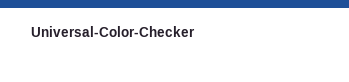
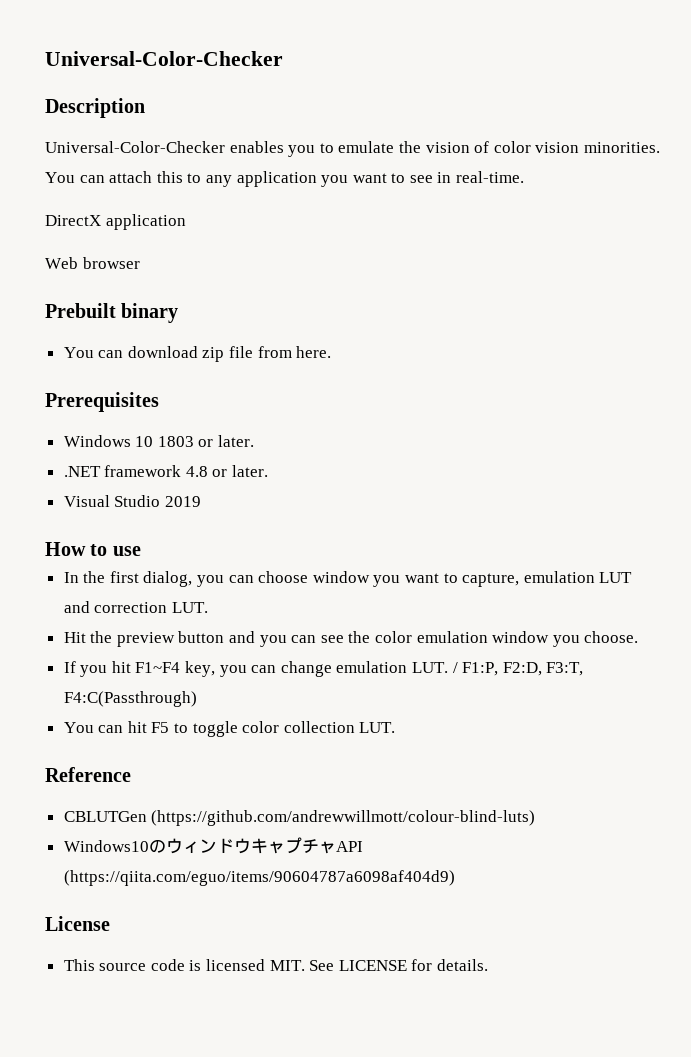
[31,26,195,37] Universal-Color-Checker -> [45,51,283,66] [45,98,145,118] [45,141,660,157] [45,171,525,187] [45,214,186,230] [45,257,140,269] [45,303,179,323] [63,346,332,362] [45,392,159,412] [63,435,255,447] [63,465,269,477] [63,495,201,507] [45,542,141,556] [63,571,633,587] [63,601,208,613] [63,631,639,647] [63,661,584,677] [63,691,197,707] [63,721,396,737] [45,767,131,782] [63,810,536,826] [63,837,363,854] [63,870,455,886] [45,916,110,931] [63,959,489,971] Universal-Color-Checker // Description // Universal-Color-Checker enables you to emulate the vision of color vision minorities. You can attach this to any application you want to see in real-time. // DirectX application // Web browser // Prebuilt binary // You can download zip file from here. // Prerequisites // Windows 10 1803 or later. // .NET framework 4.8 or later. // Visual Studio 2019 // How to use // In the first dialog, you can choose window you want to capture, emulation LUT and correction LUT. // Hit the preview button and you can see the color emulation window you choose. // If you hit F1~F4 key, you can change emulation LUT. / F1:P, F2:D, F3:T, F4:C(Passthrough) // You can hit F5 to toggle color collection LUT. // Reference // CBLUTGen (https://github.com/andrewwillmott/colour-blind-luts) // Windows10のウィンドウキャプチャAPI (https://qiita.com/eguo/items/90604787a6098af404d9) // License // This source code is licensed MIT. See LICENSE for details.

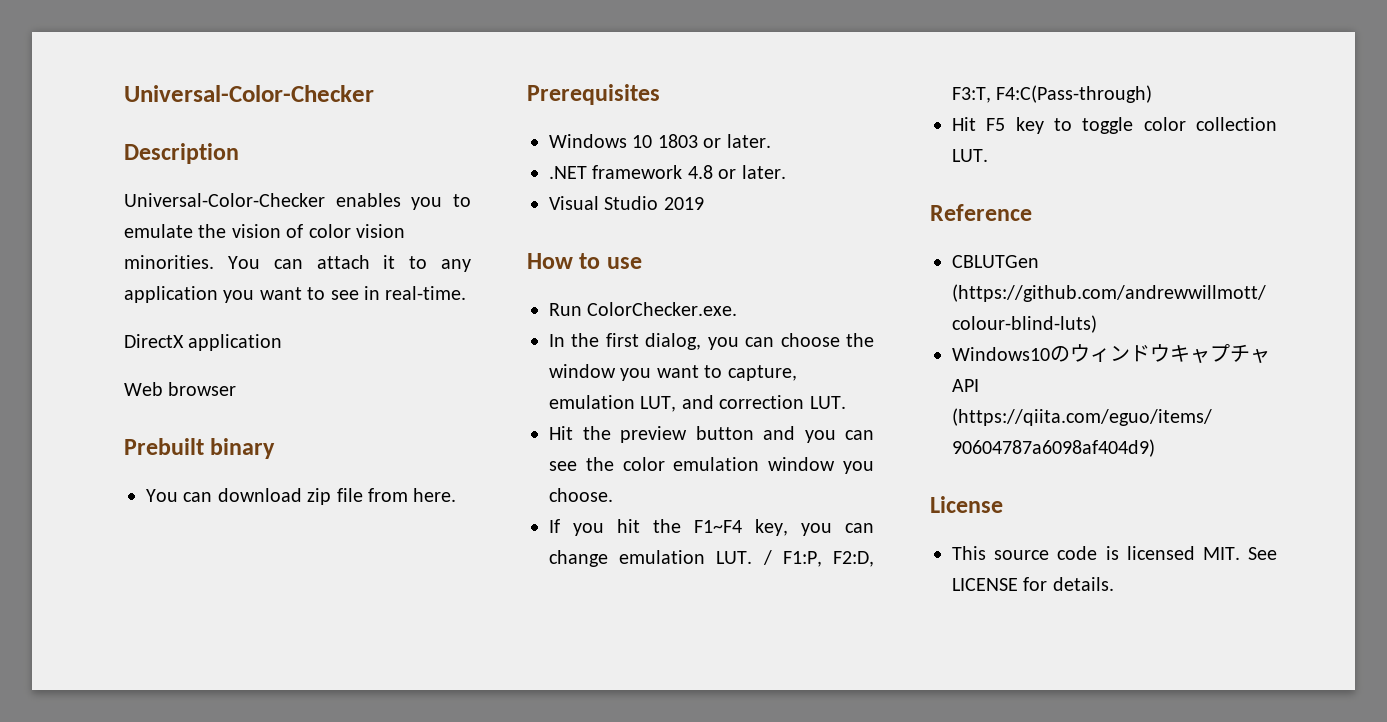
[156,171,183,183] this -> [383,255,396,269] it
(141, 551) none -> [549,302,738,316] // Run ColorChecker.exe.
(309, 577) none -> [846,333,874,347] the
[599,572,633,583] LUT -> [640,396,677,412] LUT,
(131, 667) none -> [653,519,681,533] the
[63,691,197,707] [63,721,170,733] F4:C(Passthrough) // You can hit F5 -> [996,85,1153,103] [952,117,1044,134] F4:C(Pass-through) // Hit F5 key

